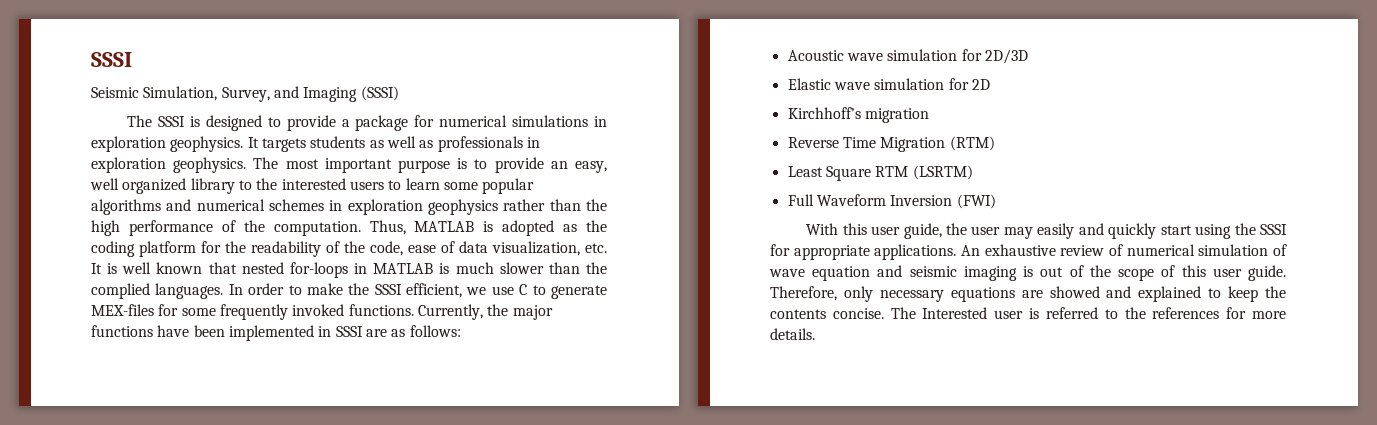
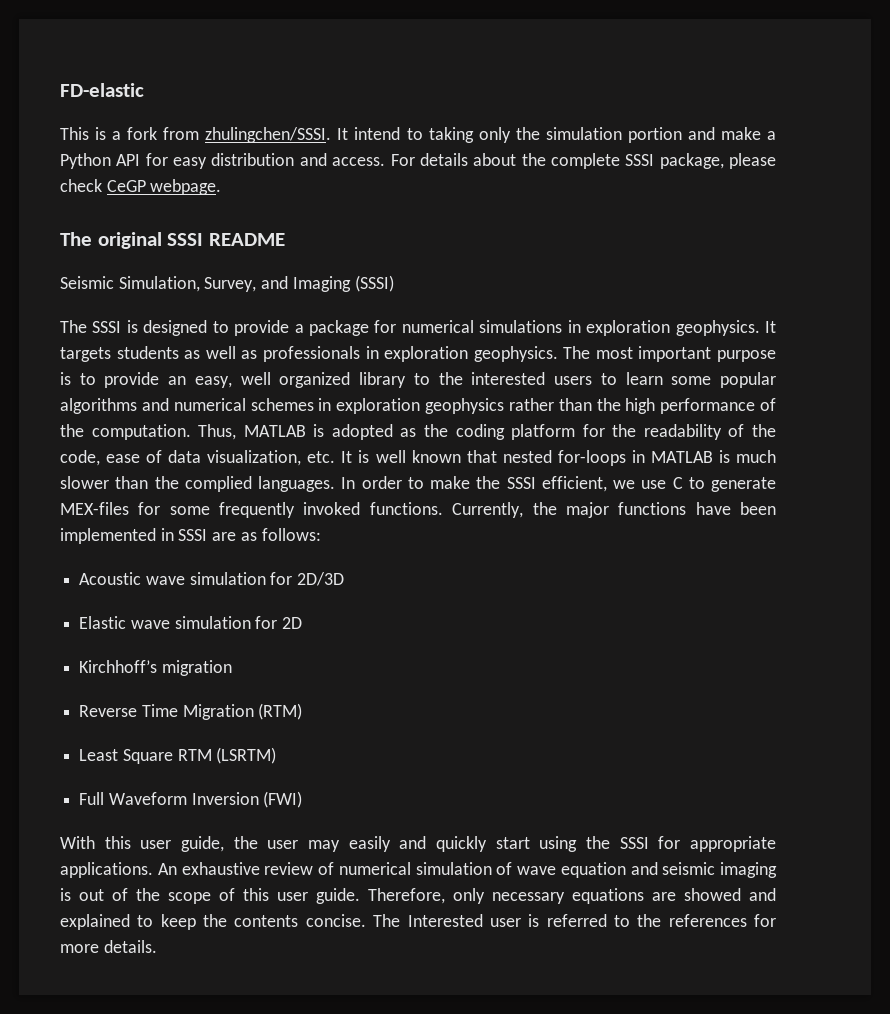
[91,52,132,67] SSSI -> [60,83,144,97] [60,127,776,143] [60,153,776,169] [60,179,222,195] [60,232,285,249] FD-elastic // This is a fork from zhulingchen/SSSI. It intend to taking only the simulation portion and make a Python API for easy distribution and access. For details about the complete SSSI package, please check CeGP webpage. // The original SSSI README

